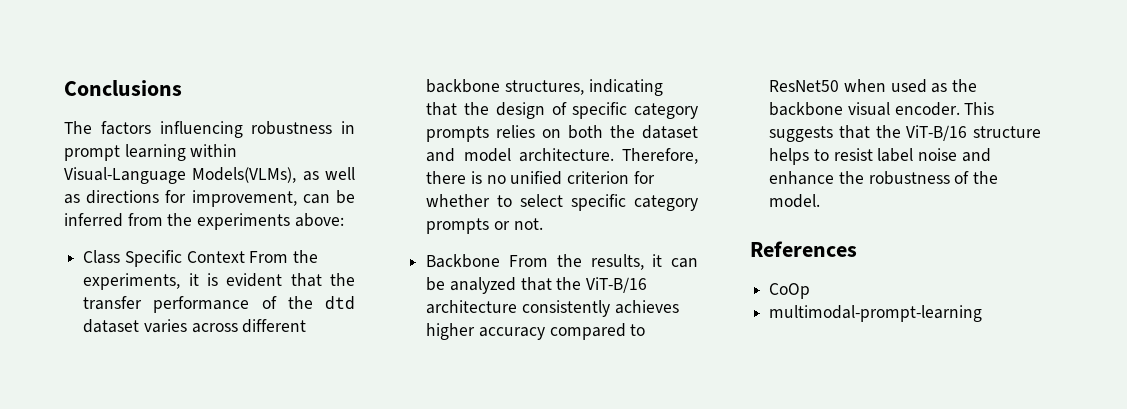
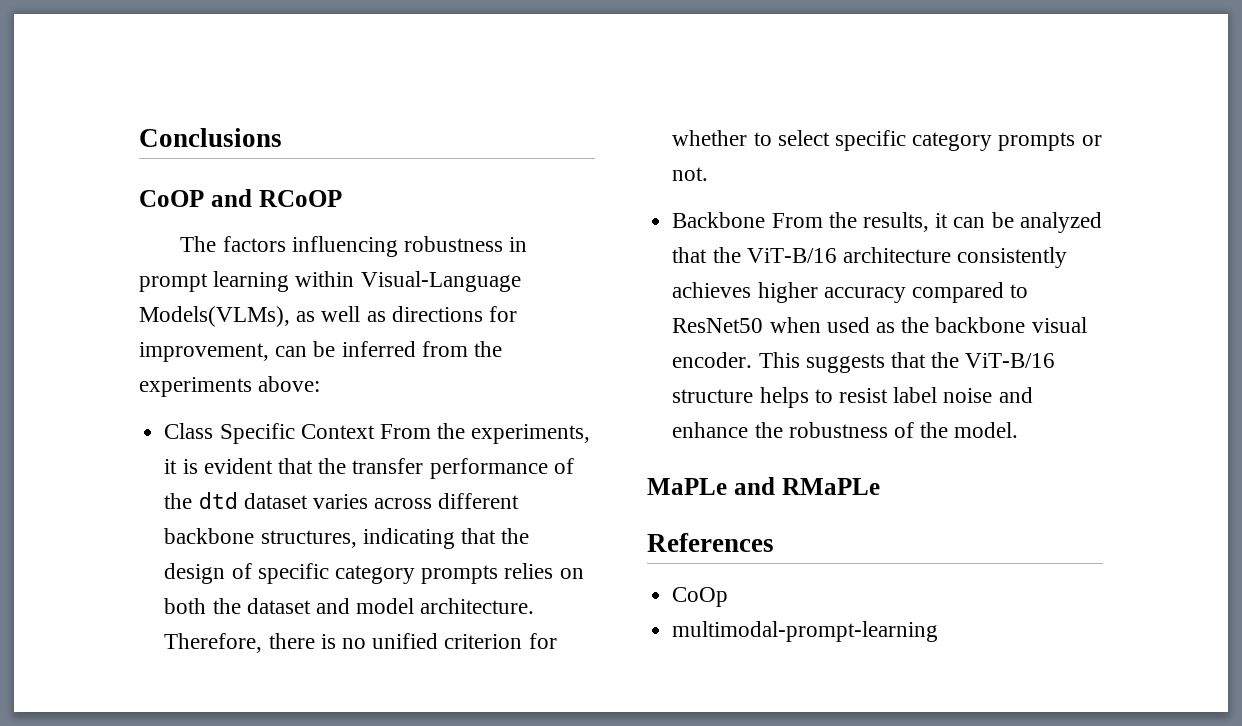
(182, 88) none -> [139,189,342,207] // CoOP and RCoOP
(821, 201) none -> [647,477,880,495] // MaPLe and RMaPLe

